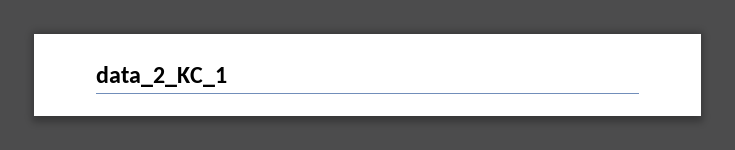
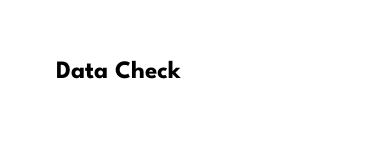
[96,66,227,87] data_2_KC_1 -> [56,60,181,79] Data Check

